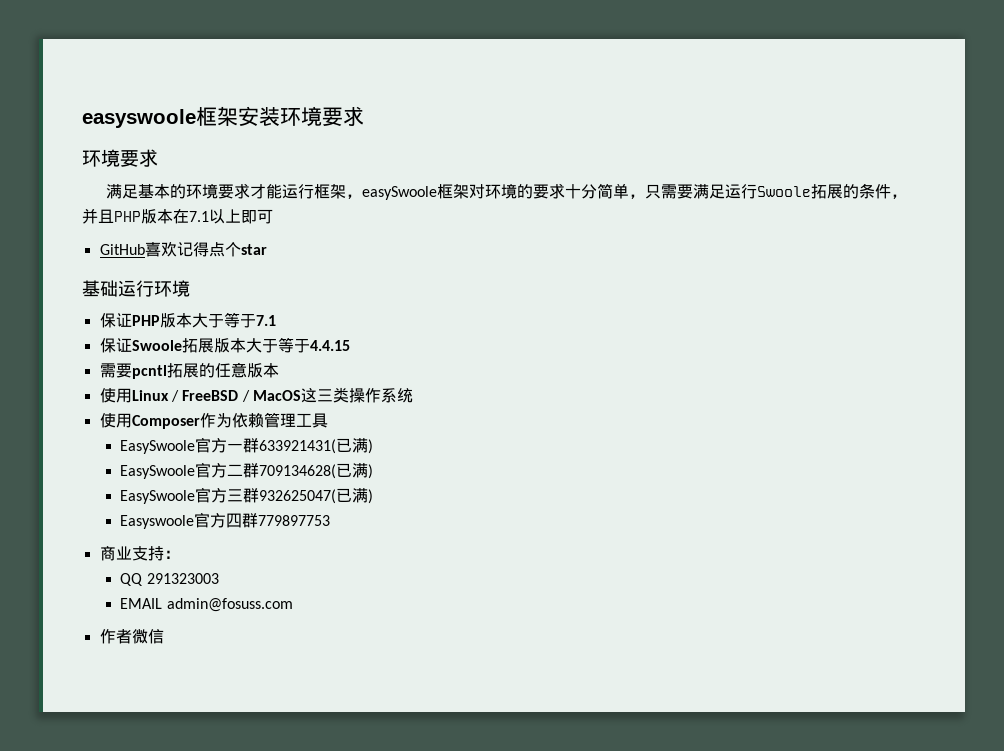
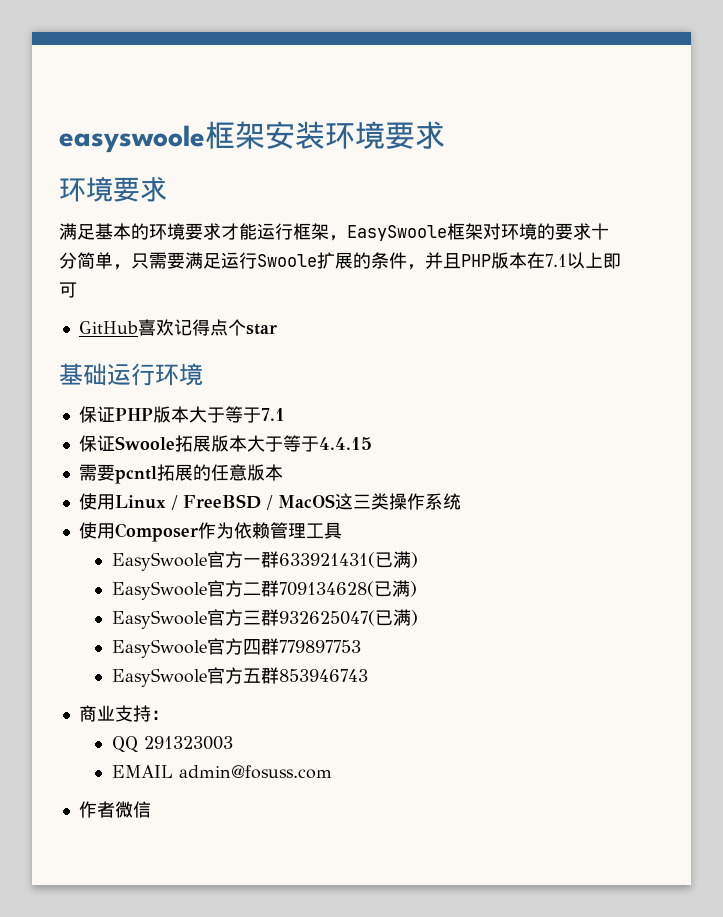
[361,186,437,200] easySwoole -> [347,225,447,241] EasySwoole
[810,184,827,199] 拓 -> [317,252,335,269] 扩
[120,515,195,529] Easyswoole -> [111,639,207,658] EasySwoole
(331, 520) none -> [111,667,368,687] // EasySwoole官方五群853946743

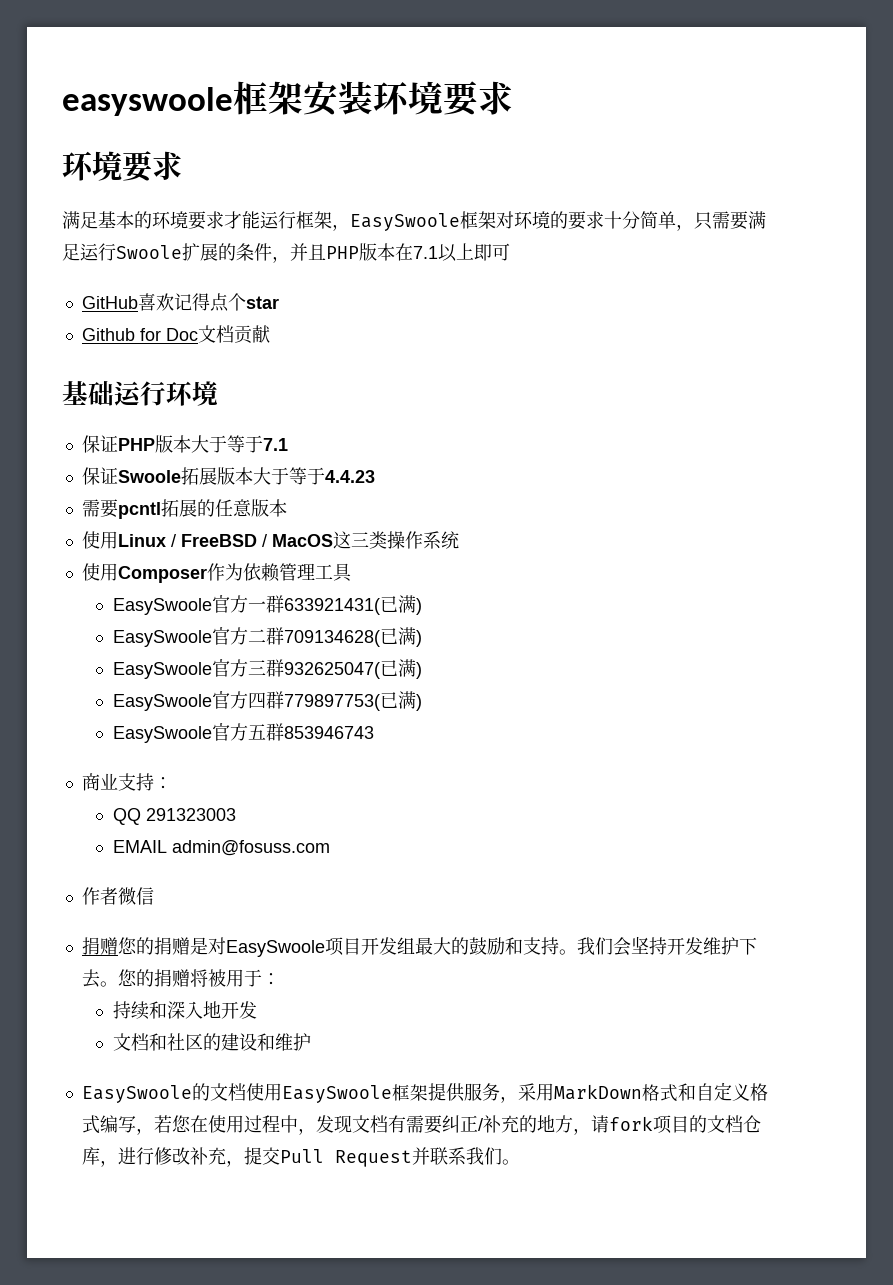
(277, 329) none -> [81,325,270,344] // Github for Doc文档贡献
[318,437,372,450] 4.4.15 -> [324,470,375,483] 4.4.23
[278,640,361,653] 779897753 -> [283,691,422,711] 779897753(已满)
(151, 809) none -> [81,936,757,957] [81,969,280,988] [112,1001,257,1020] [112,1033,311,1051] [81,1082,768,1103] [81,1115,761,1135] [81,1147,520,1167] // 捐赠您的捐赠是对EasySwoole项目开发组最大的鼓励和支持。我们会坚持开发维护下去。您的捐赠将被用于： // 持续和深入地开发 // 文档和社区的建设和维护 // EasySwoole的文档使用EasySwoole框架提供服务，采用MarkDown格式和自定义格式编写，若您在使用过程中，发现文档有需要纠正/补充的地方，请fork项目的文档仓库，进行修改补充，提交Pull Request并联系我们。

